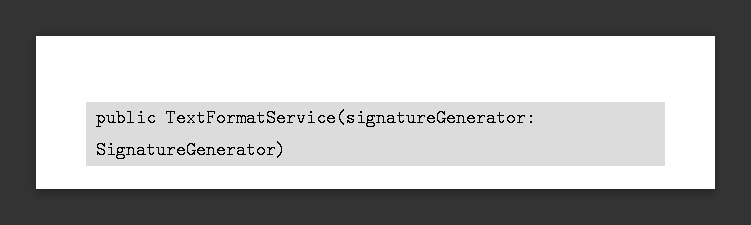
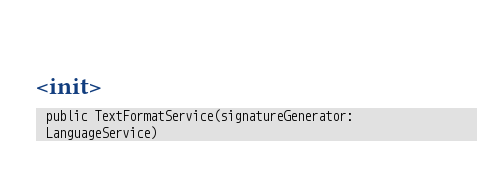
(95, 118) none -> [36,78,102,94] <init> //
[95,141,286,159] SignatureGenerator) -> [45,126,158,140] LanguageService)

